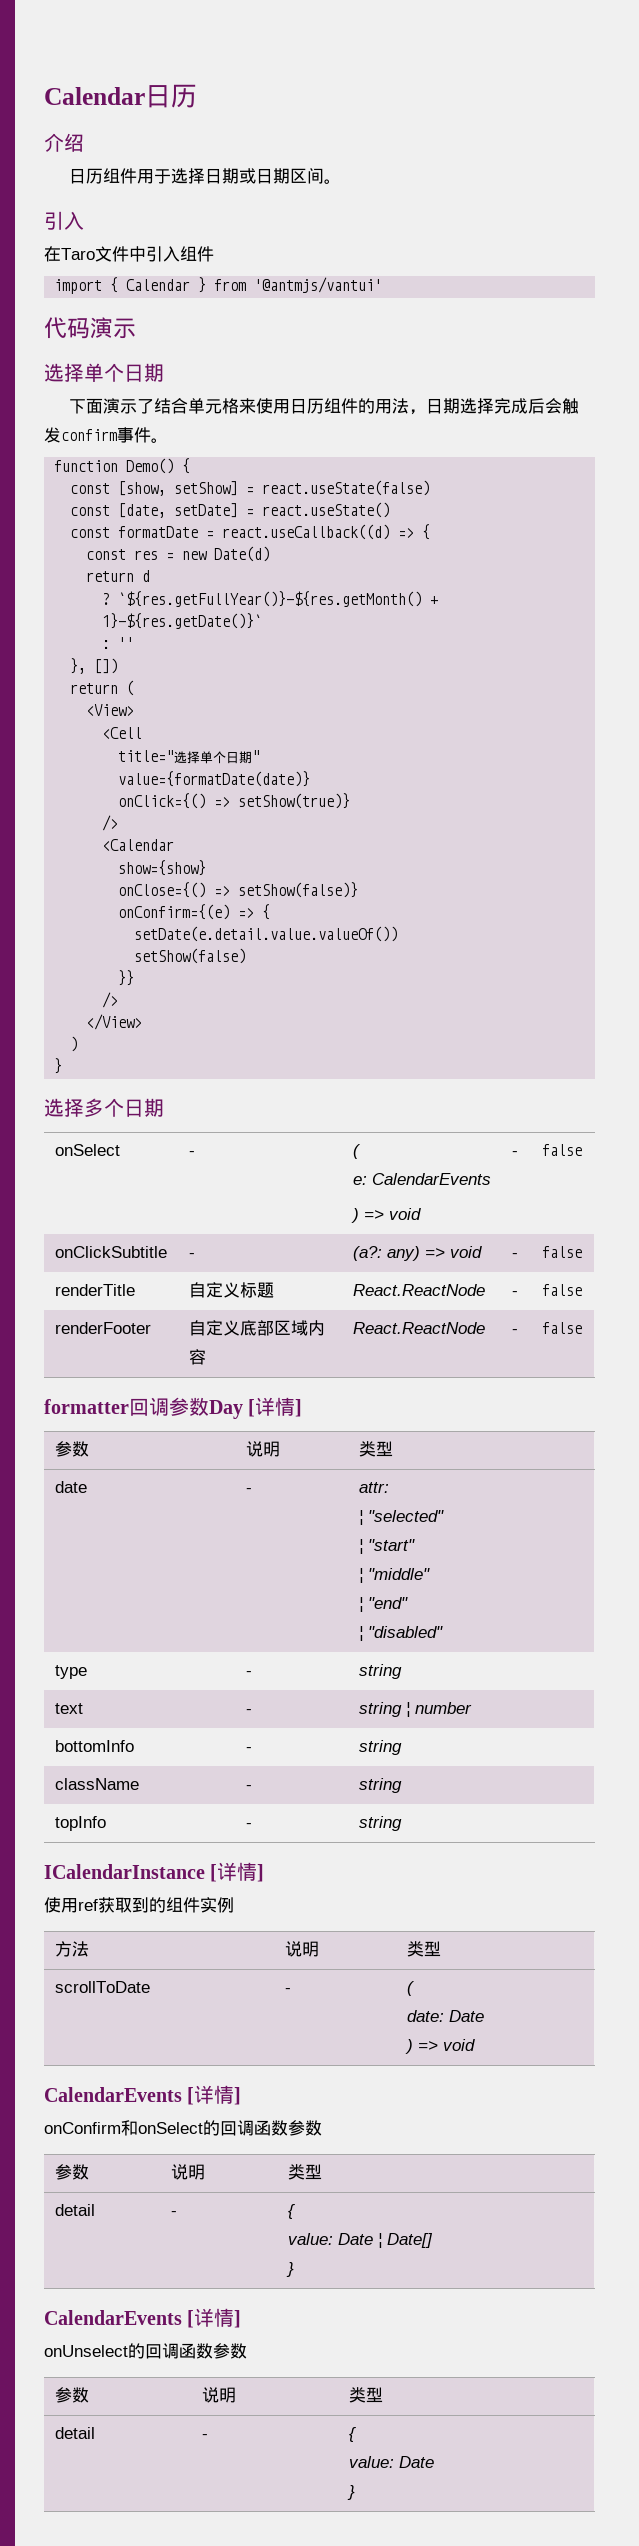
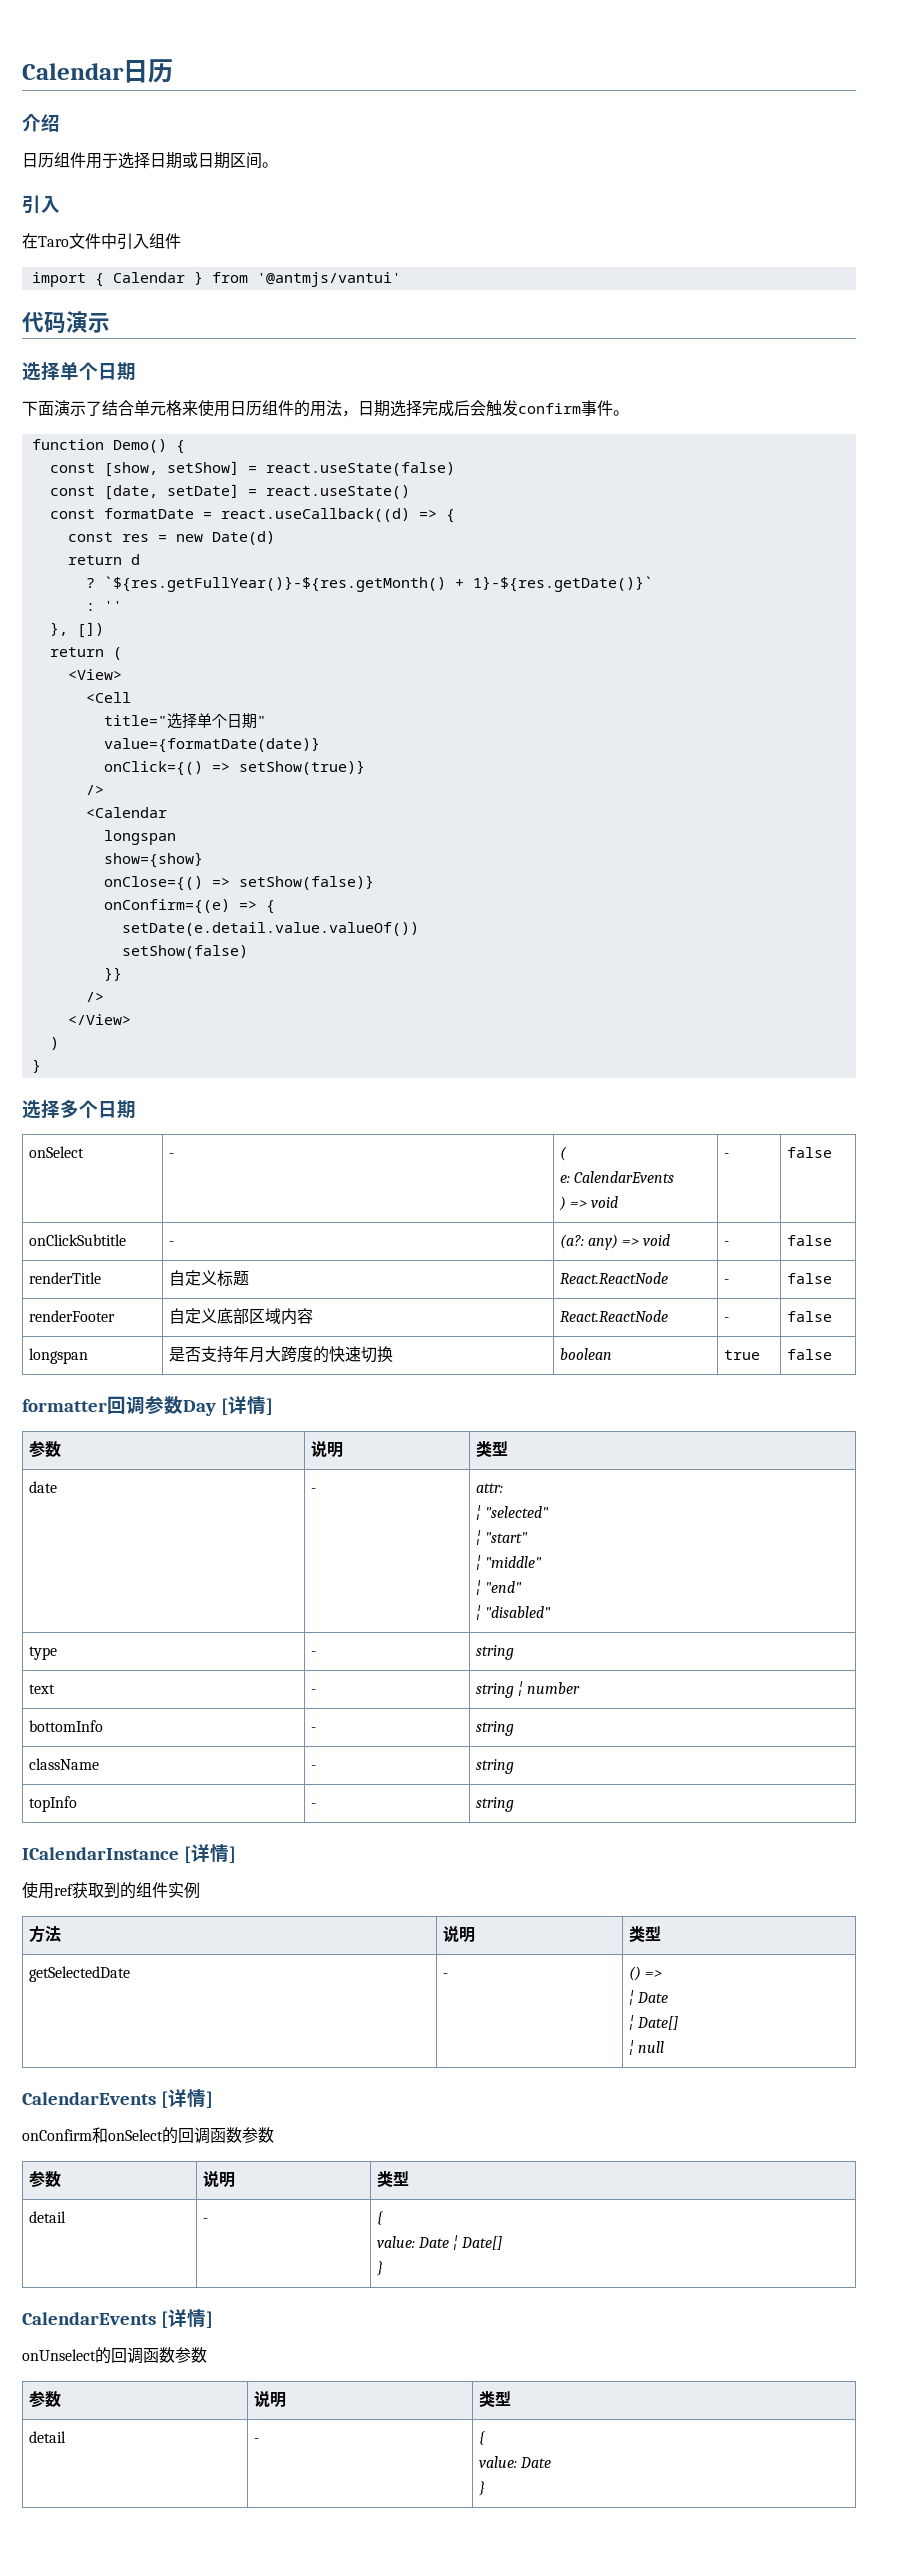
(175, 845) none -> [103,830,176,845] // longspan
(582, 1328) none -> [28,1348,88,1364] [168,1346,393,1363] [559,1348,612,1360] [723,1350,760,1360] [786,1349,832,1360] // longspan | 是否支持年月大跨度的快速切换 | boolean | true | false
[54,1981,150,1993] [284,1988,291,1993] [406,1981,415,1996] [406,2010,484,2022] [404,2039,475,2054] scrollToDate | - | ( // date: Date // ) => void -> [28,1966,130,1982] [442,1973,448,1978] [628,1966,662,1981] [628,1990,668,2005] [628,2015,678,2030] [628,2040,664,2055] getSelectedDate | - | () => // ¦ Date // ¦ Date[] // ¦ null

